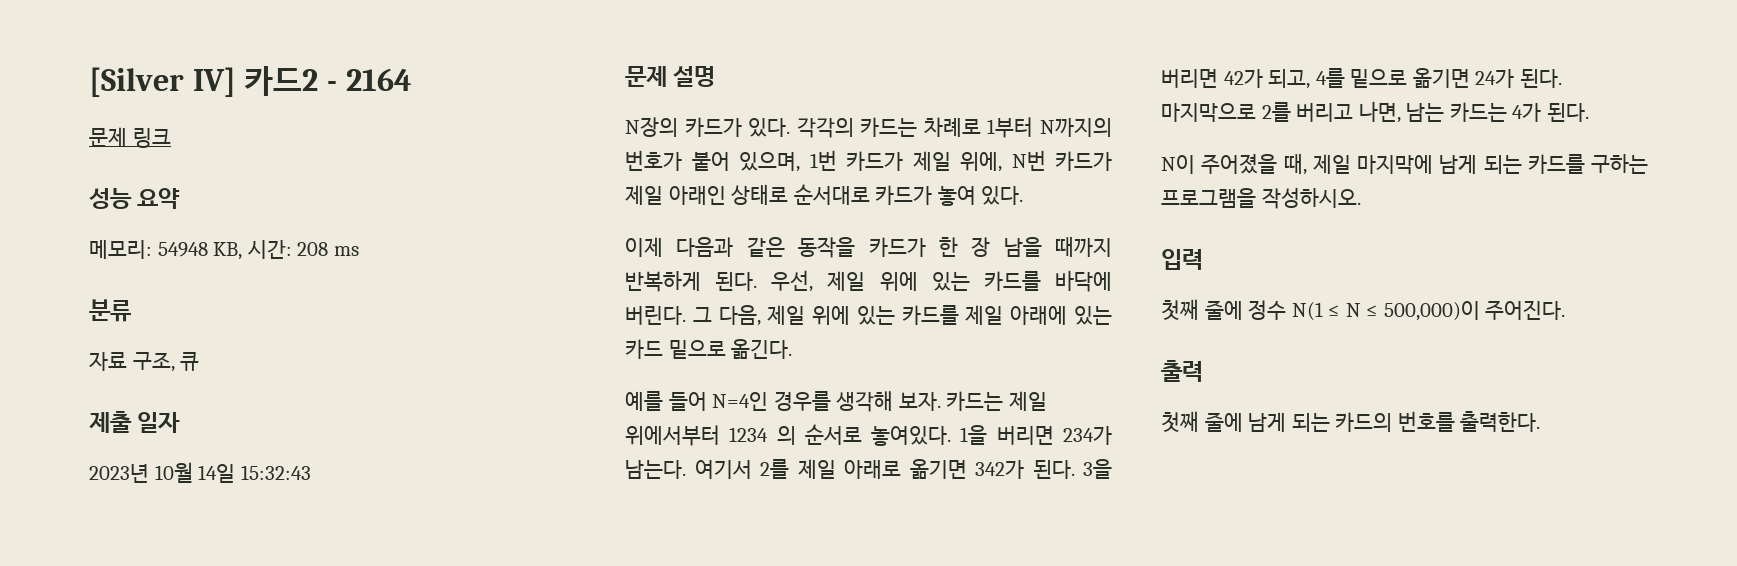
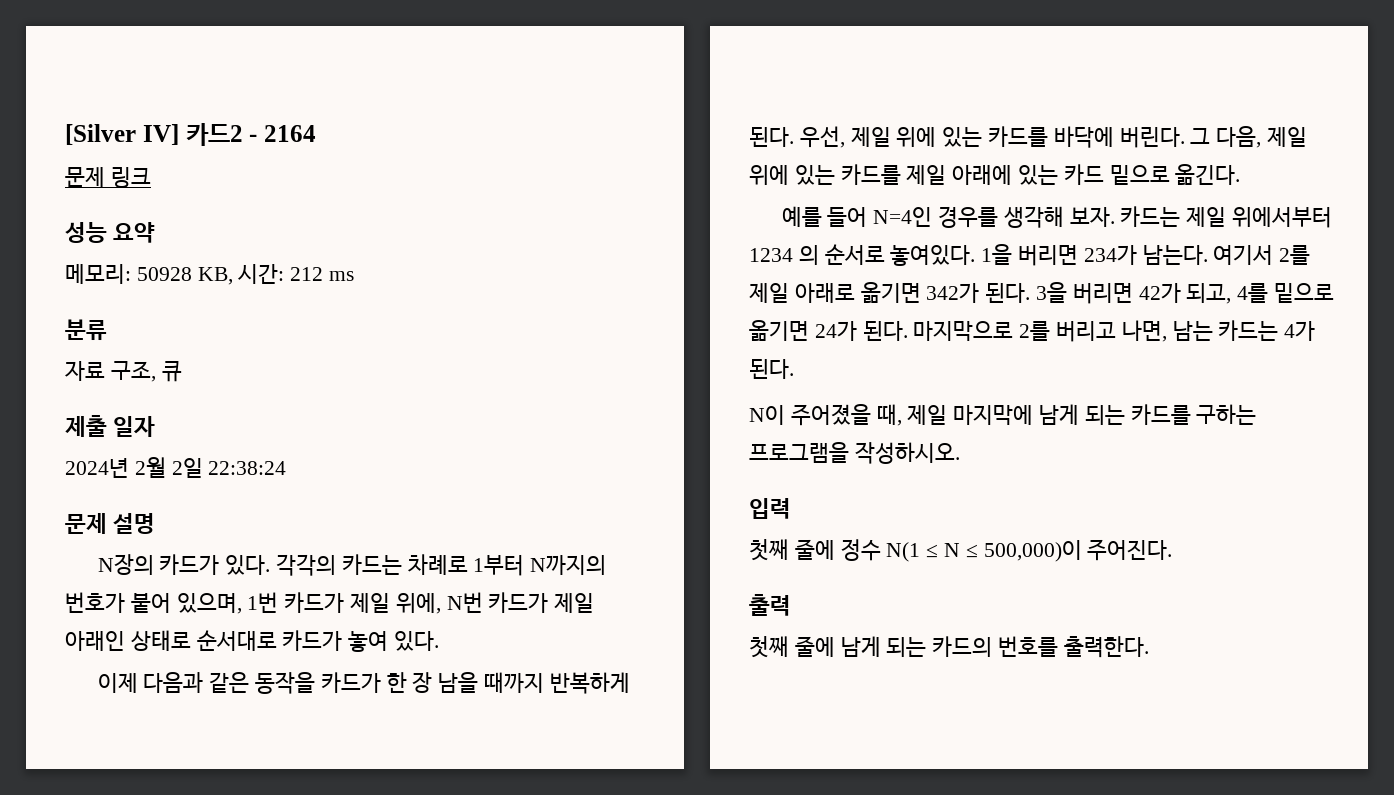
[157,242,208,257] 54948 -> [136,267,192,281] 50928
[297,242,329,256] 208 -> [290,267,324,281] 212
[89,462,311,483] 2023년 10월 14일 15:32:43 -> [65,457,287,478] 2024년 2월 2일 22:38:24

